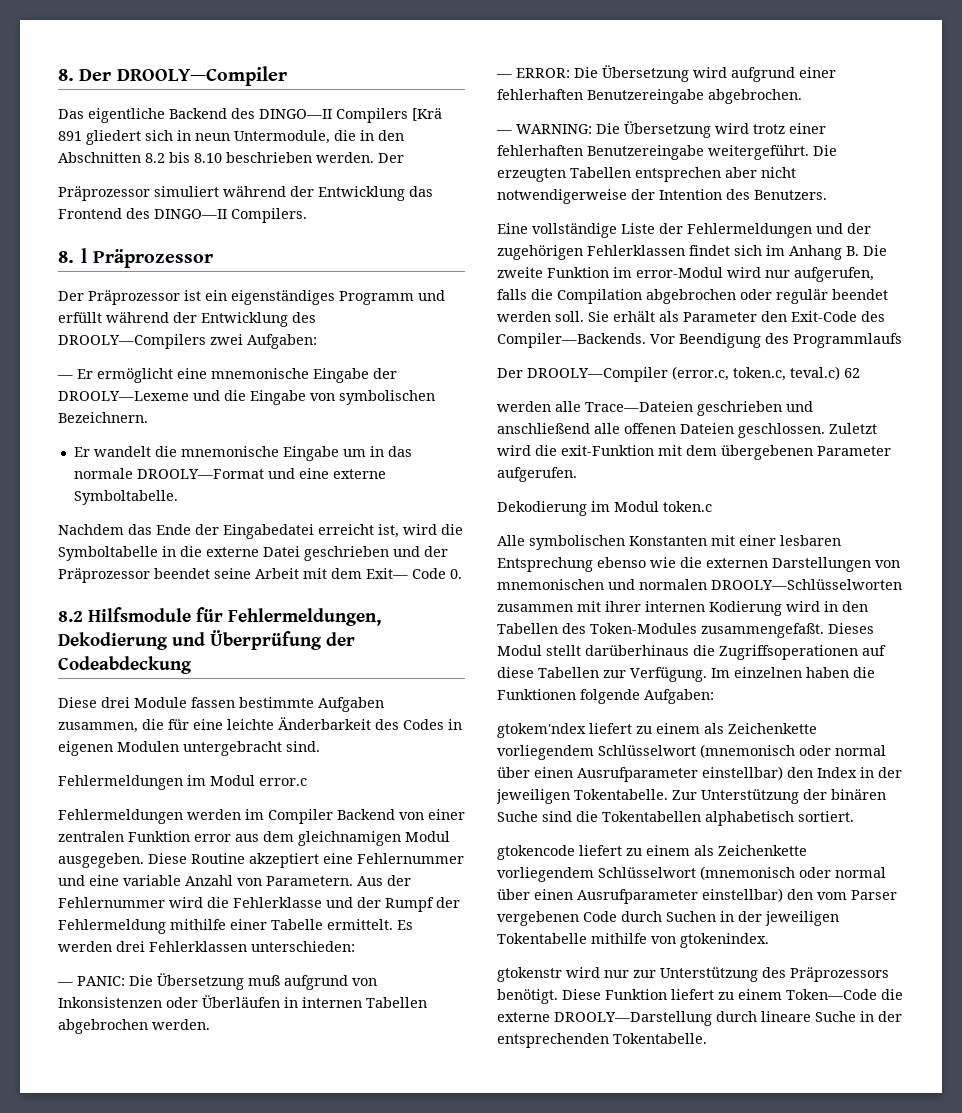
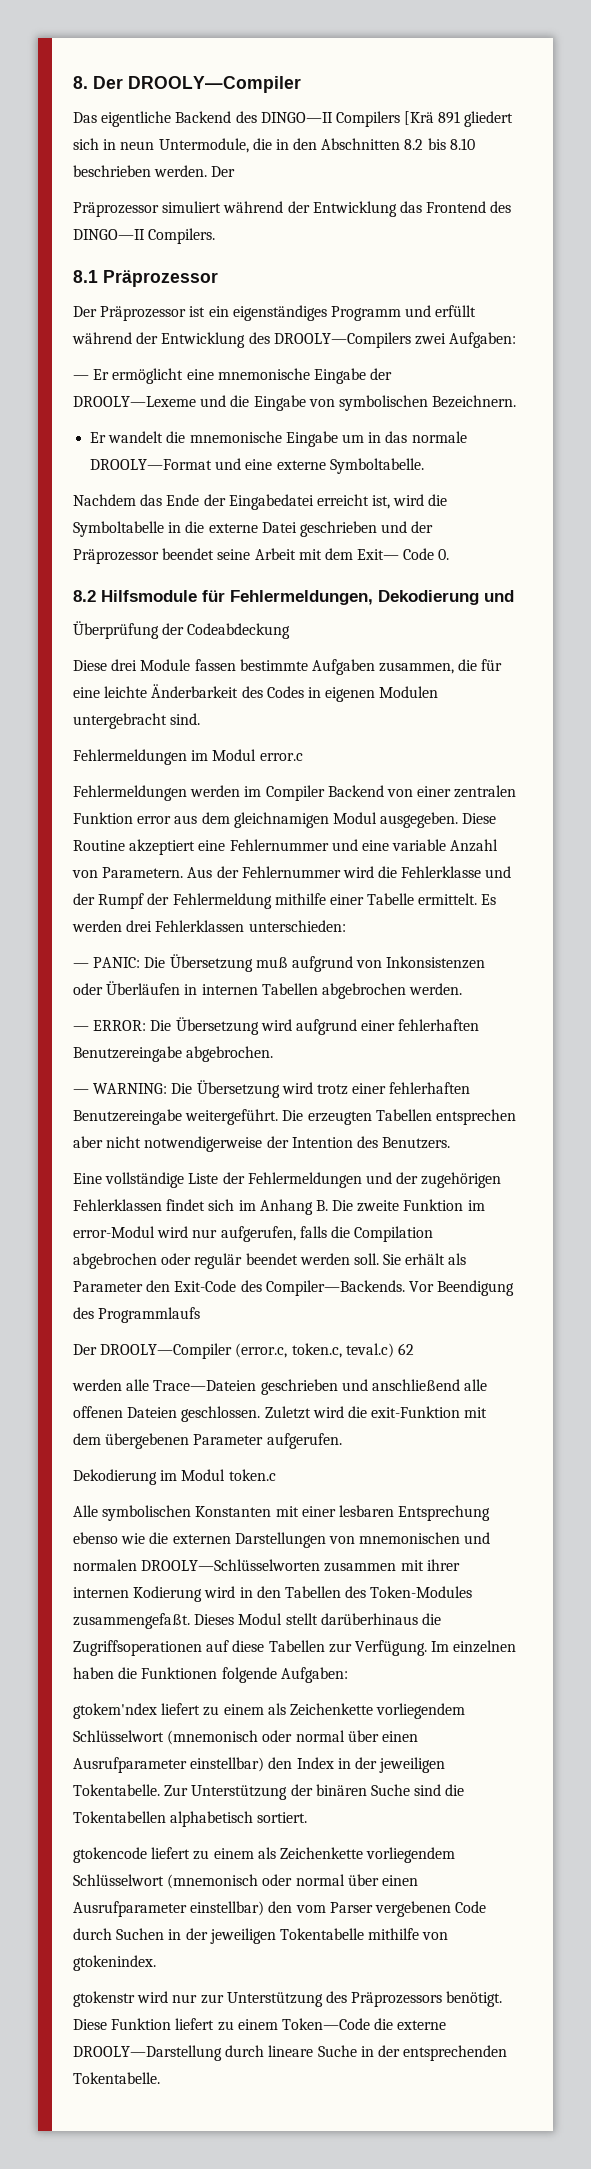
[58,248,88,263] 8. l -> [73,270,98,283] 8.1
(205, 639) none -> (514, 596) //

